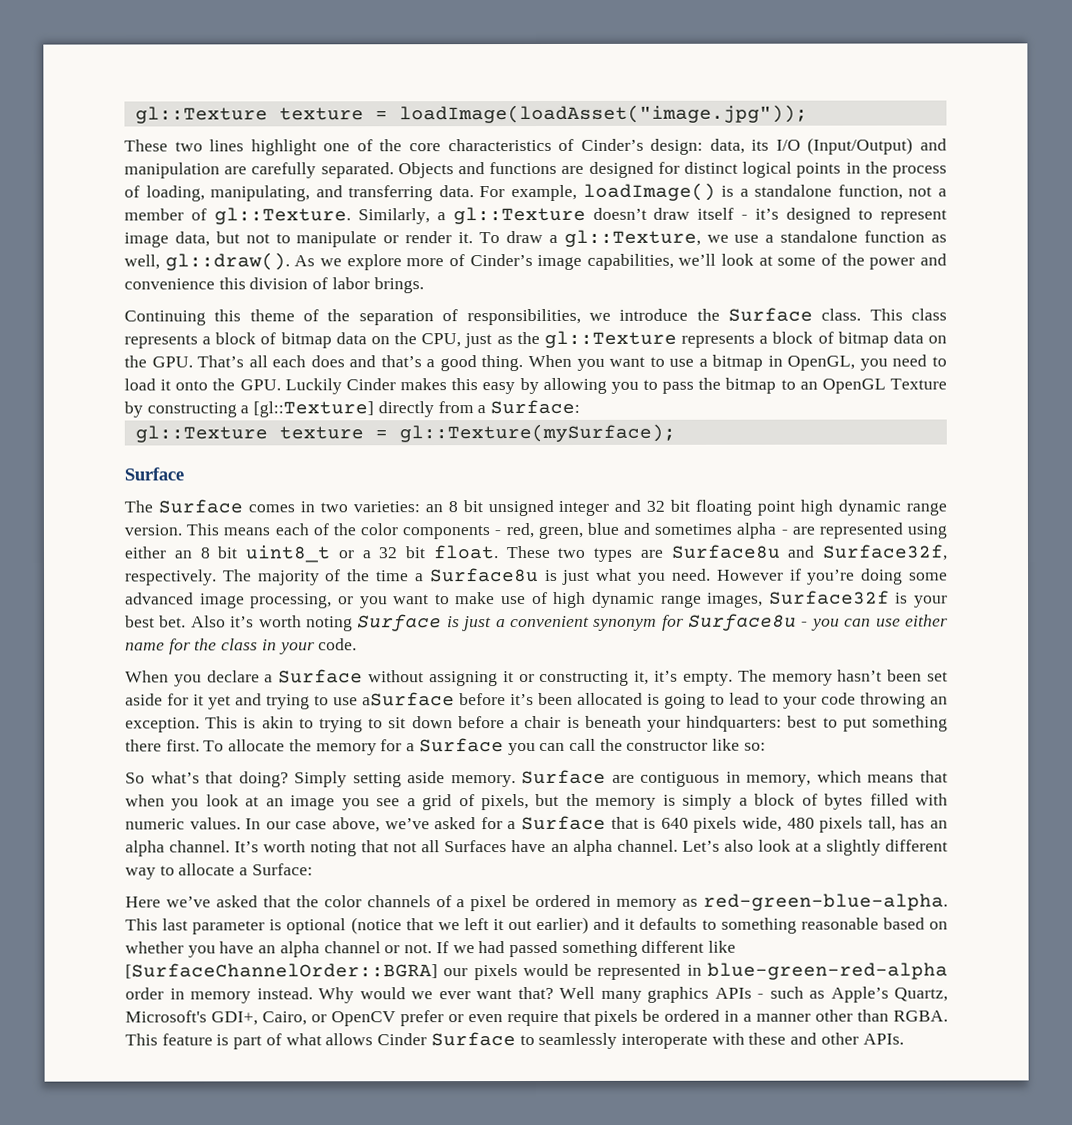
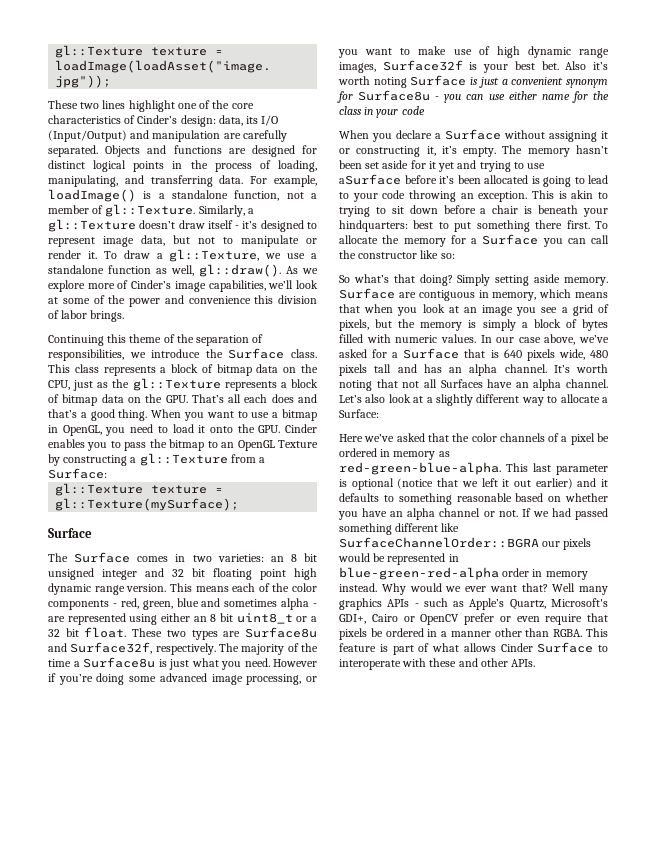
[284,377,607,395] Luckily Cinder makes this easy by allowing -> [284,424,317,433] [48,439,85,448] Cinder enables
[253,401,434,418] [gl::Texture] directly -> [139,453,228,466] gl::Texture
[318,638,358,651] code. -> [401,106,425,115] code
[867,816,896,832] tall, -> [374,364,417,373] tall and
[125,963,438,979] [SurfaceChannelOrder::BGRA] -> [339,537,539,548] SurfaceChannelOrder::BGRA
[261,1011,307,1026] Cairo, -> [371,614,398,622] Cairo
[538,1032,618,1049] seamlessly -> (608, 648) none

